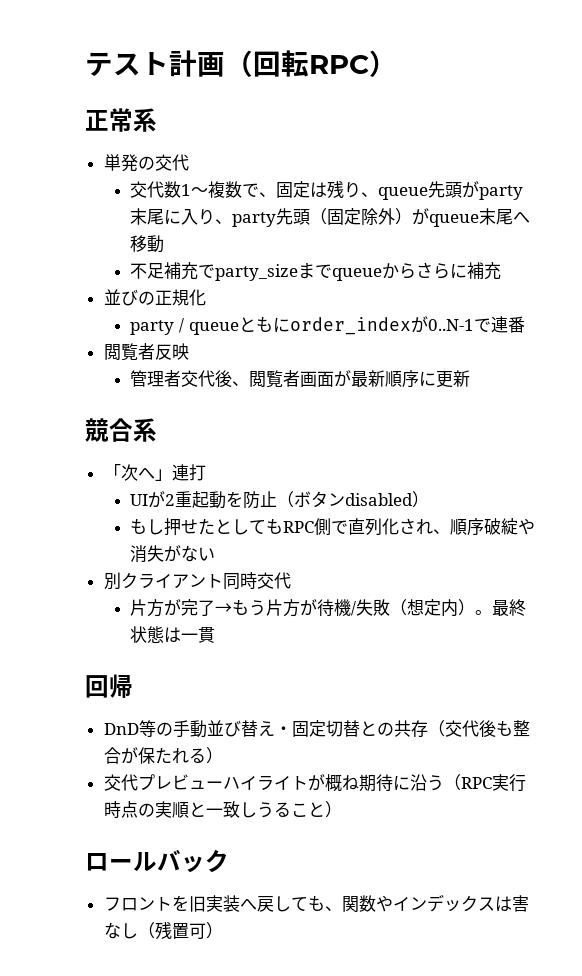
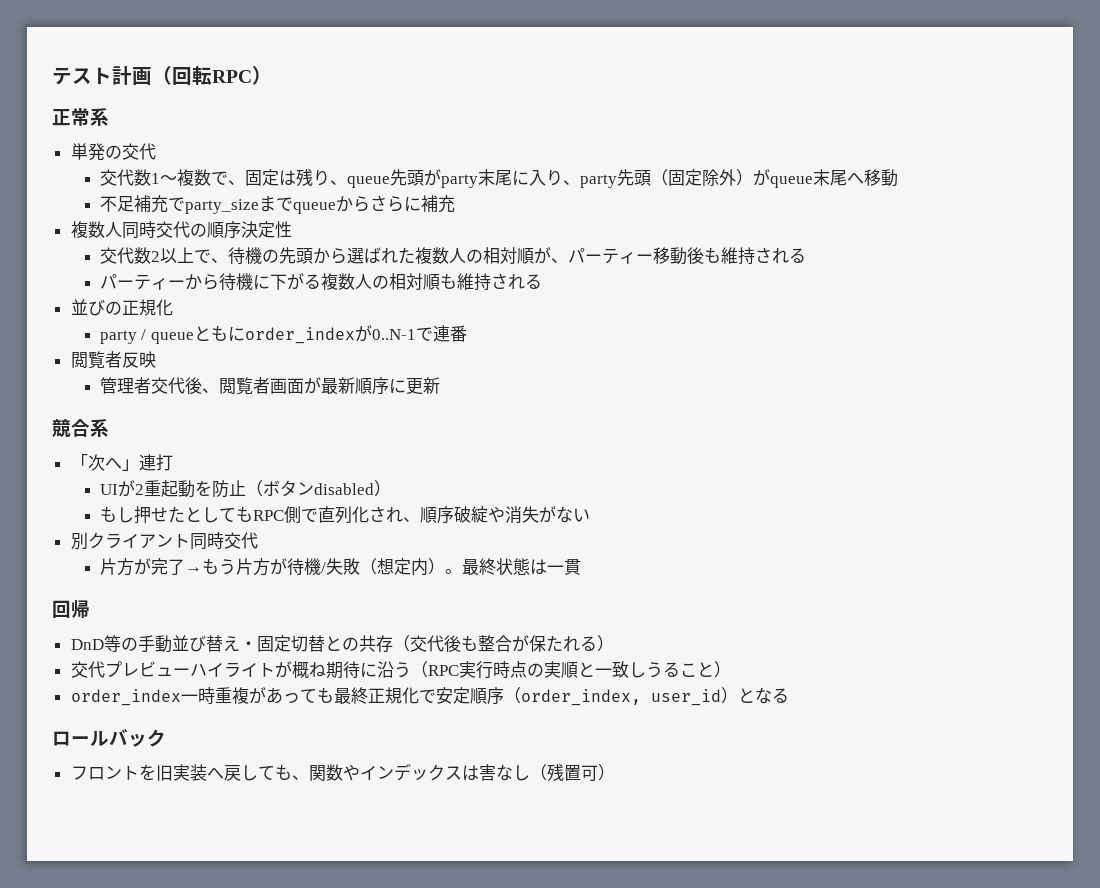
(502, 271) none -> [70,221,292,239] [99,247,806,265] [99,273,542,291] // 複数人同時交代の順序決定性 // 交代数2以上で、待機の先頭から選ばれた複数人の相対順が、パーティー移動後も維持される // パーティーから待機に下がる複数人の相対順も維持される
(342, 809) none -> [70,687,789,706] // order_index一時重複があっても最終正規化で安定順序（order_index, user_id）となる

